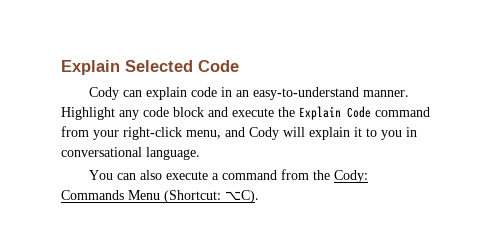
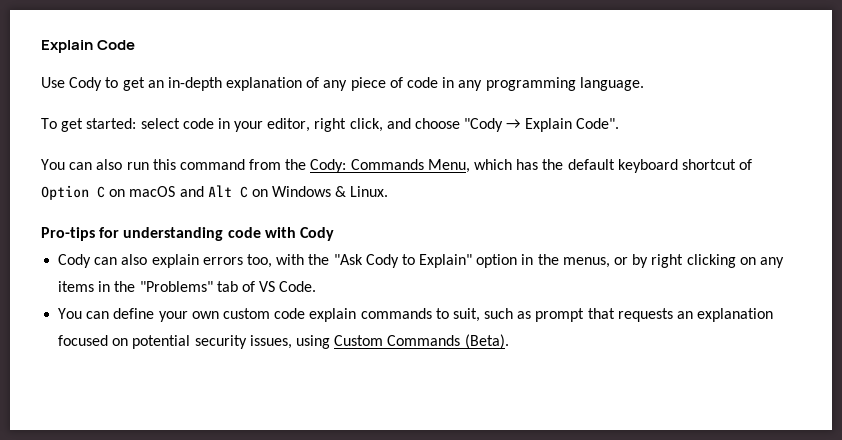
[61,60,193,75] Explain Selected -> [41,40,93,53] Explain
[89,87,410,100] [61,106,430,120] [61,126,417,140] [61,147,200,160] Cody can explain code in an easy-to-understand manner. Highlight any code block and execute the Explain Code command from your right-click menu, and Cody will explain it to you in conversational language. -> [41,77,644,91] [41,118,619,132] Use Cody to get an in-depth explanation of any piece of code in any programming language. // To get started: select code in your editor, right click, and choose "Cody → Explain Code".
[166,171,220,180] execute a -> [126,159,176,170] run this
[128,190,259,203] Menu (Shortcut: ⌥C). -> [427,159,753,173] [41,185,389,200] [41,227,334,241] [58,254,784,268] [58,281,317,292] [58,308,774,322] [58,334,509,349] Menu, which has the default keyboard shortcut of Option C on macOS and Alt C on Windows & Linux. // Pro-tips for understanding code with Cody // Cody can also explain errors too, with the "Ask Cody to Explain" option in the menus, or by right clicking on any items in the "Problems" tab of VS Code. // You can define your own custom code explain commands to suit, such as prompt that requests an explanation focused on potential security issues, using Custom Commands (Beta).

